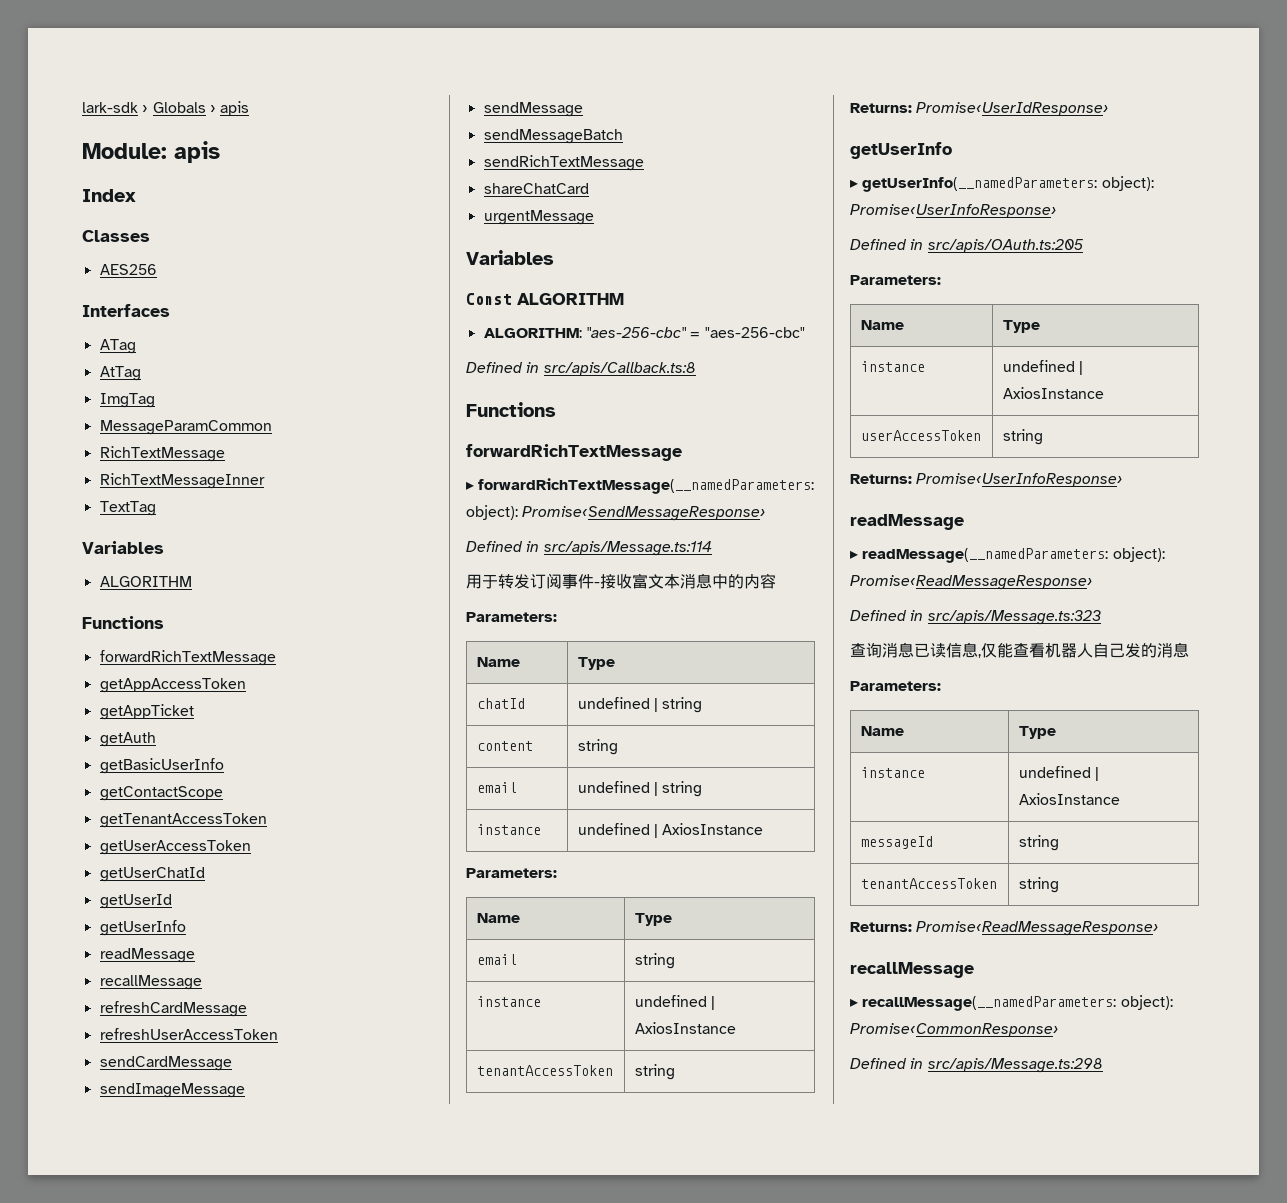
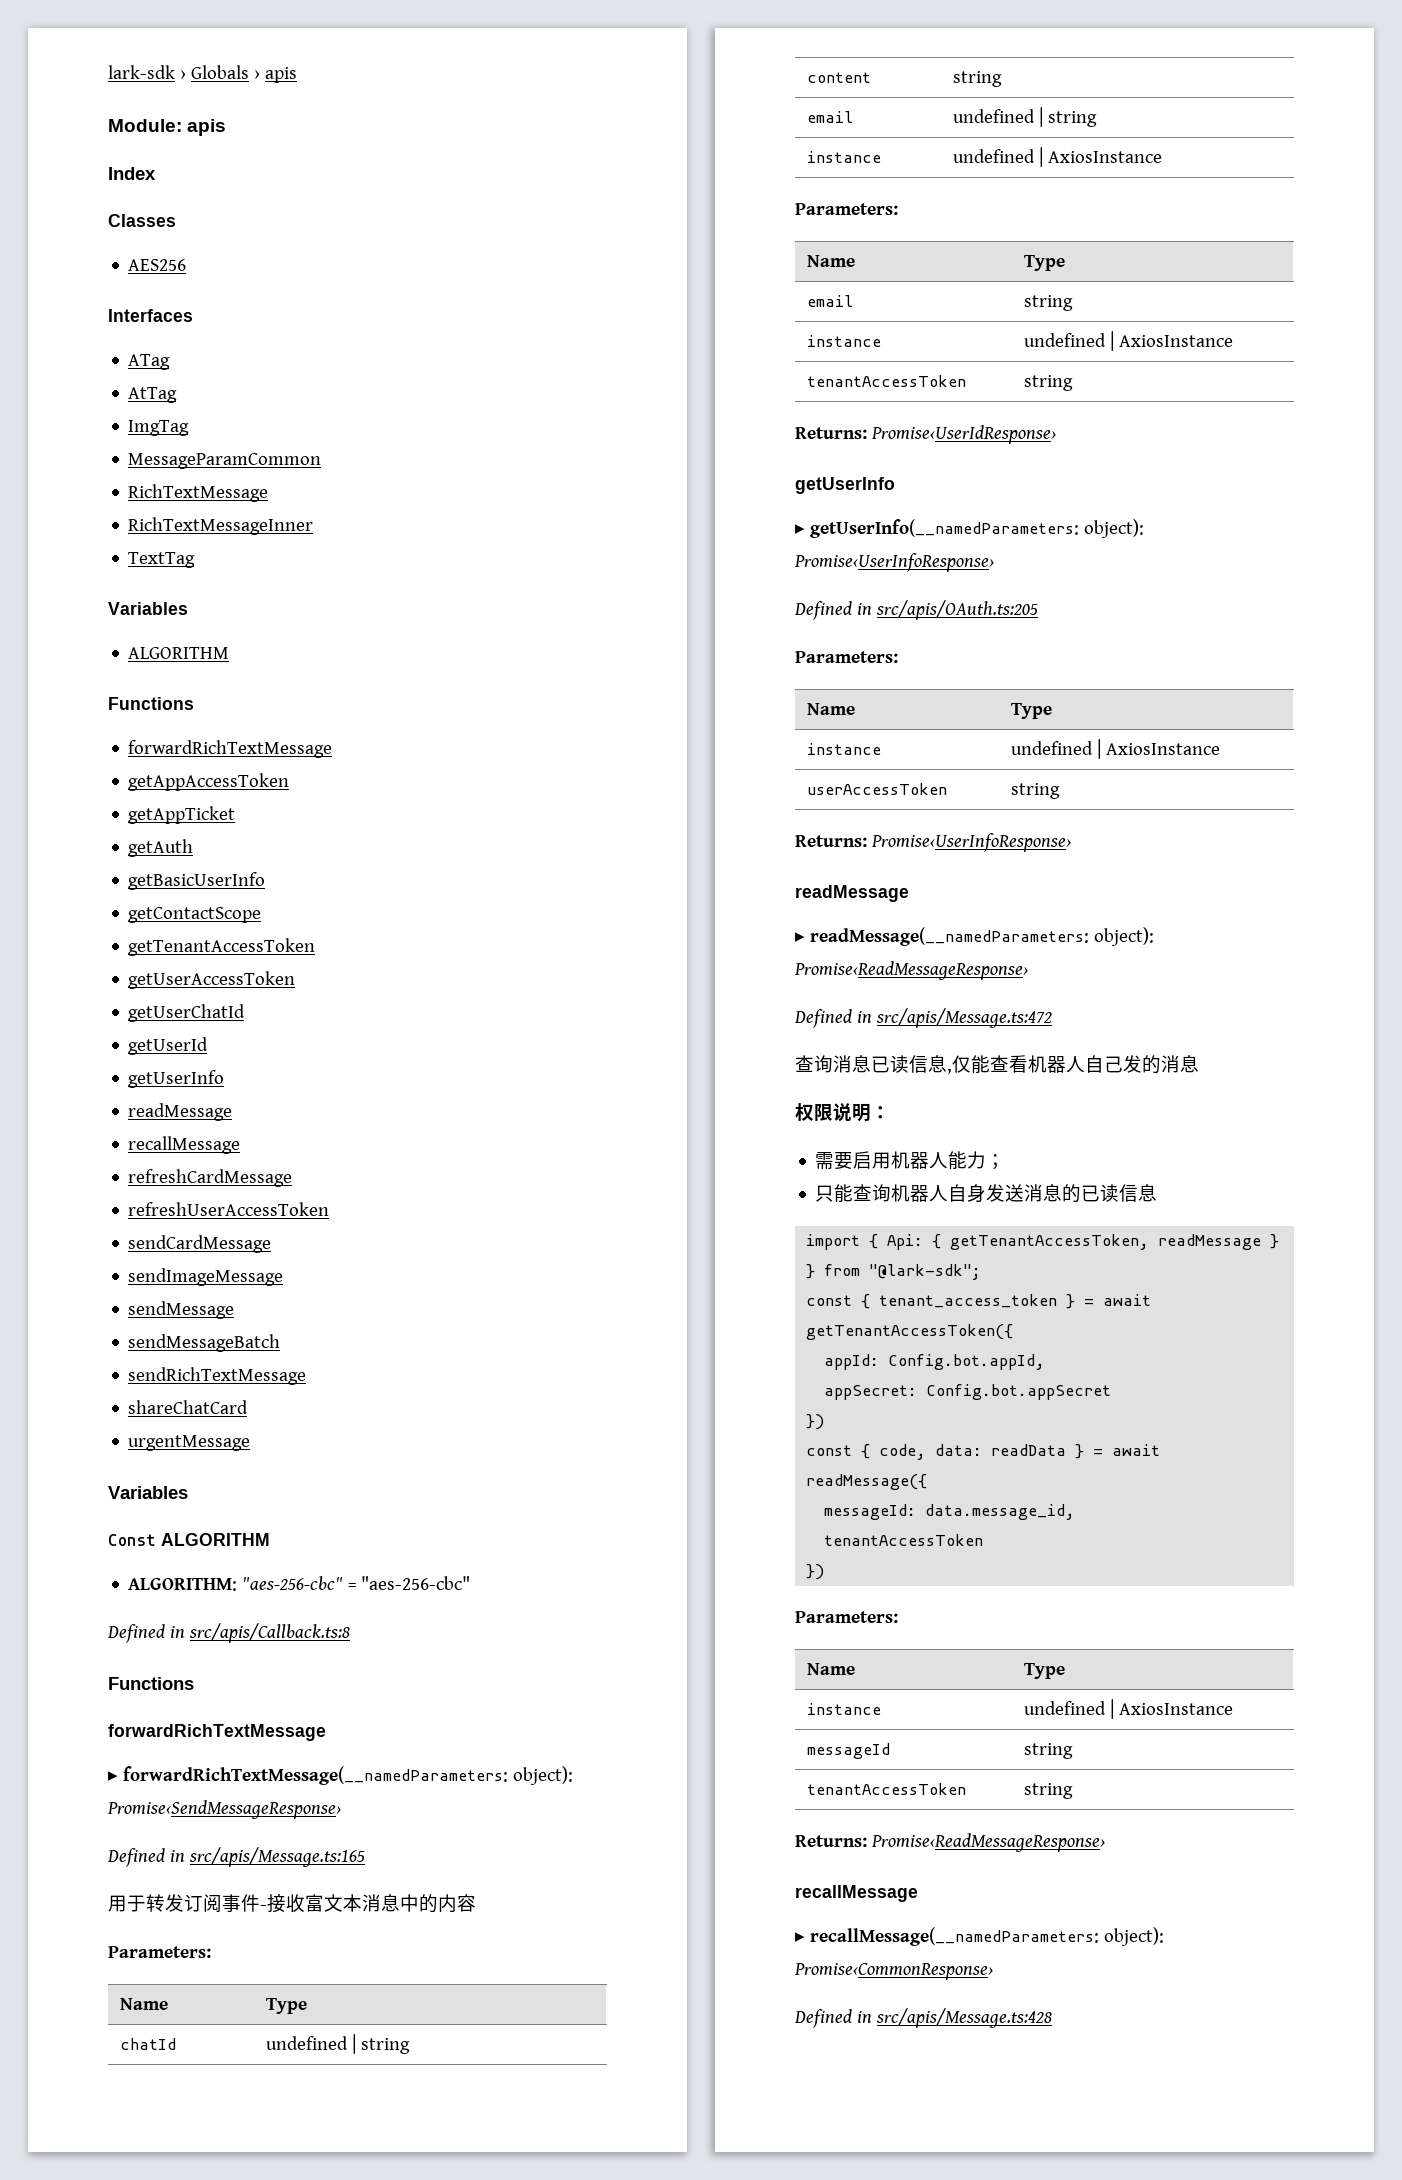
[543,541,712,556] src/apis/Message.ts:114 -> [188,1847,365,1867] src/apis/Message.ts:165
[927,610,1101,625] src/apis/Message.ts:323 -> [875,1008,1052,1028] src/apis/Message.ts:472
(1189, 650) none -> [795,1103,890,1122] [815,1151,1006,1170] [815,1184,1158,1203] [806,1234,1280,1250] [806,1264,982,1280] [806,1294,1152,1309] [806,1324,1014,1340] [824,1354,1046,1370] [824,1384,1112,1400] [806,1414,825,1430] [806,1444,1161,1460] [806,1474,928,1490] [824,1504,1076,1520] [824,1534,984,1546] [806,1564,825,1580] // 权限说明： // 需要启用机器人能力； // 只能查询机器人自身发送消息的已读信息 // import { Api: { getTenantAccessToken, readMessage } } from "@lark-sdk"; // const { tenant_access_token } = await getTenantAccessToken({ // appId: Config.bot.appId, // appSecret: Config.bot.appSecret // }) // const { code, data: readData } = await readMessage({ // messageId: data.message_id, // tenantAccessToken // })
[927,1058,1103,1073] src/apis/Message.ts:298 -> [875,2008,1052,2028] src/apis/Message.ts:428

